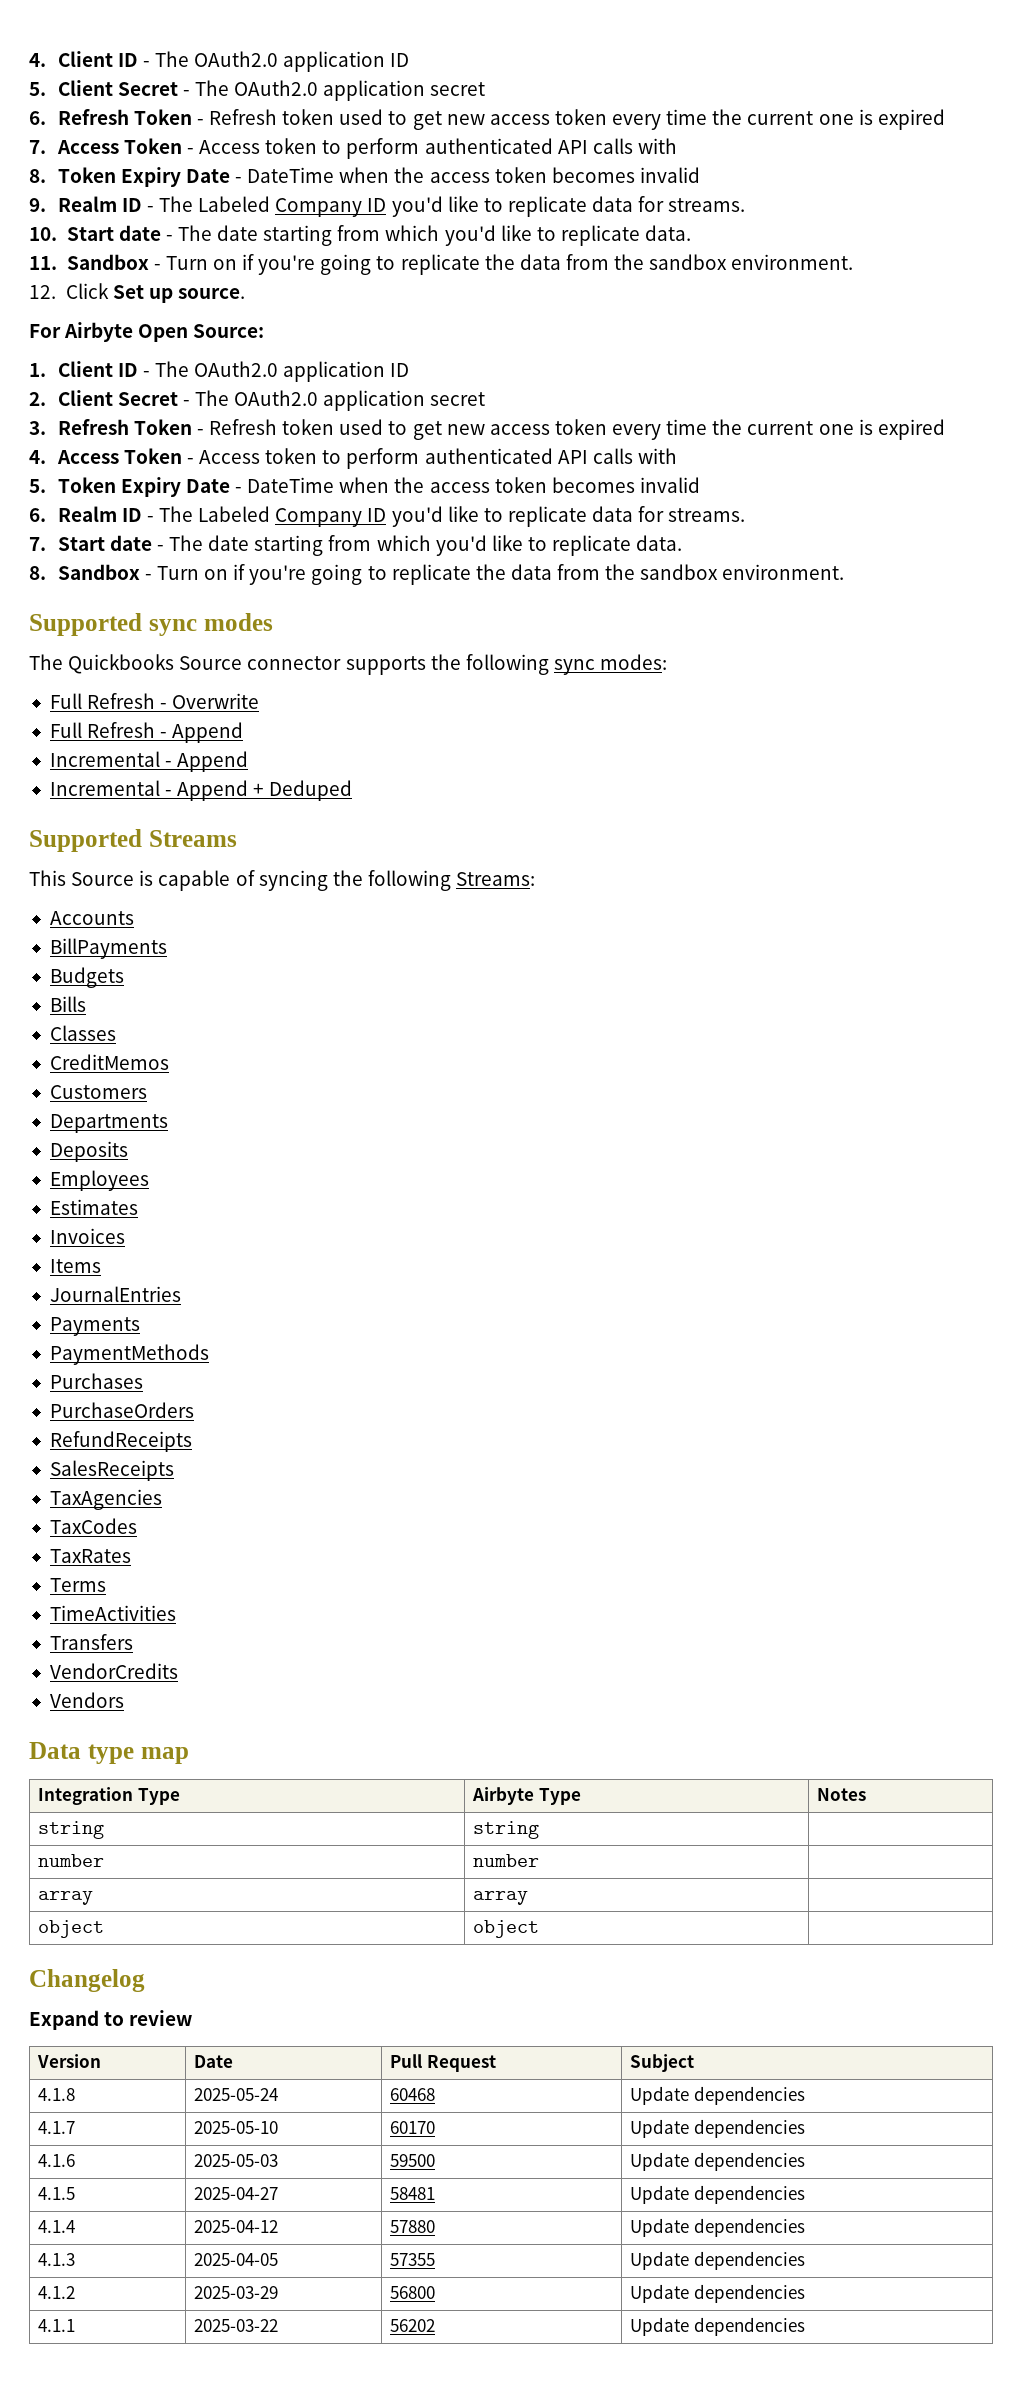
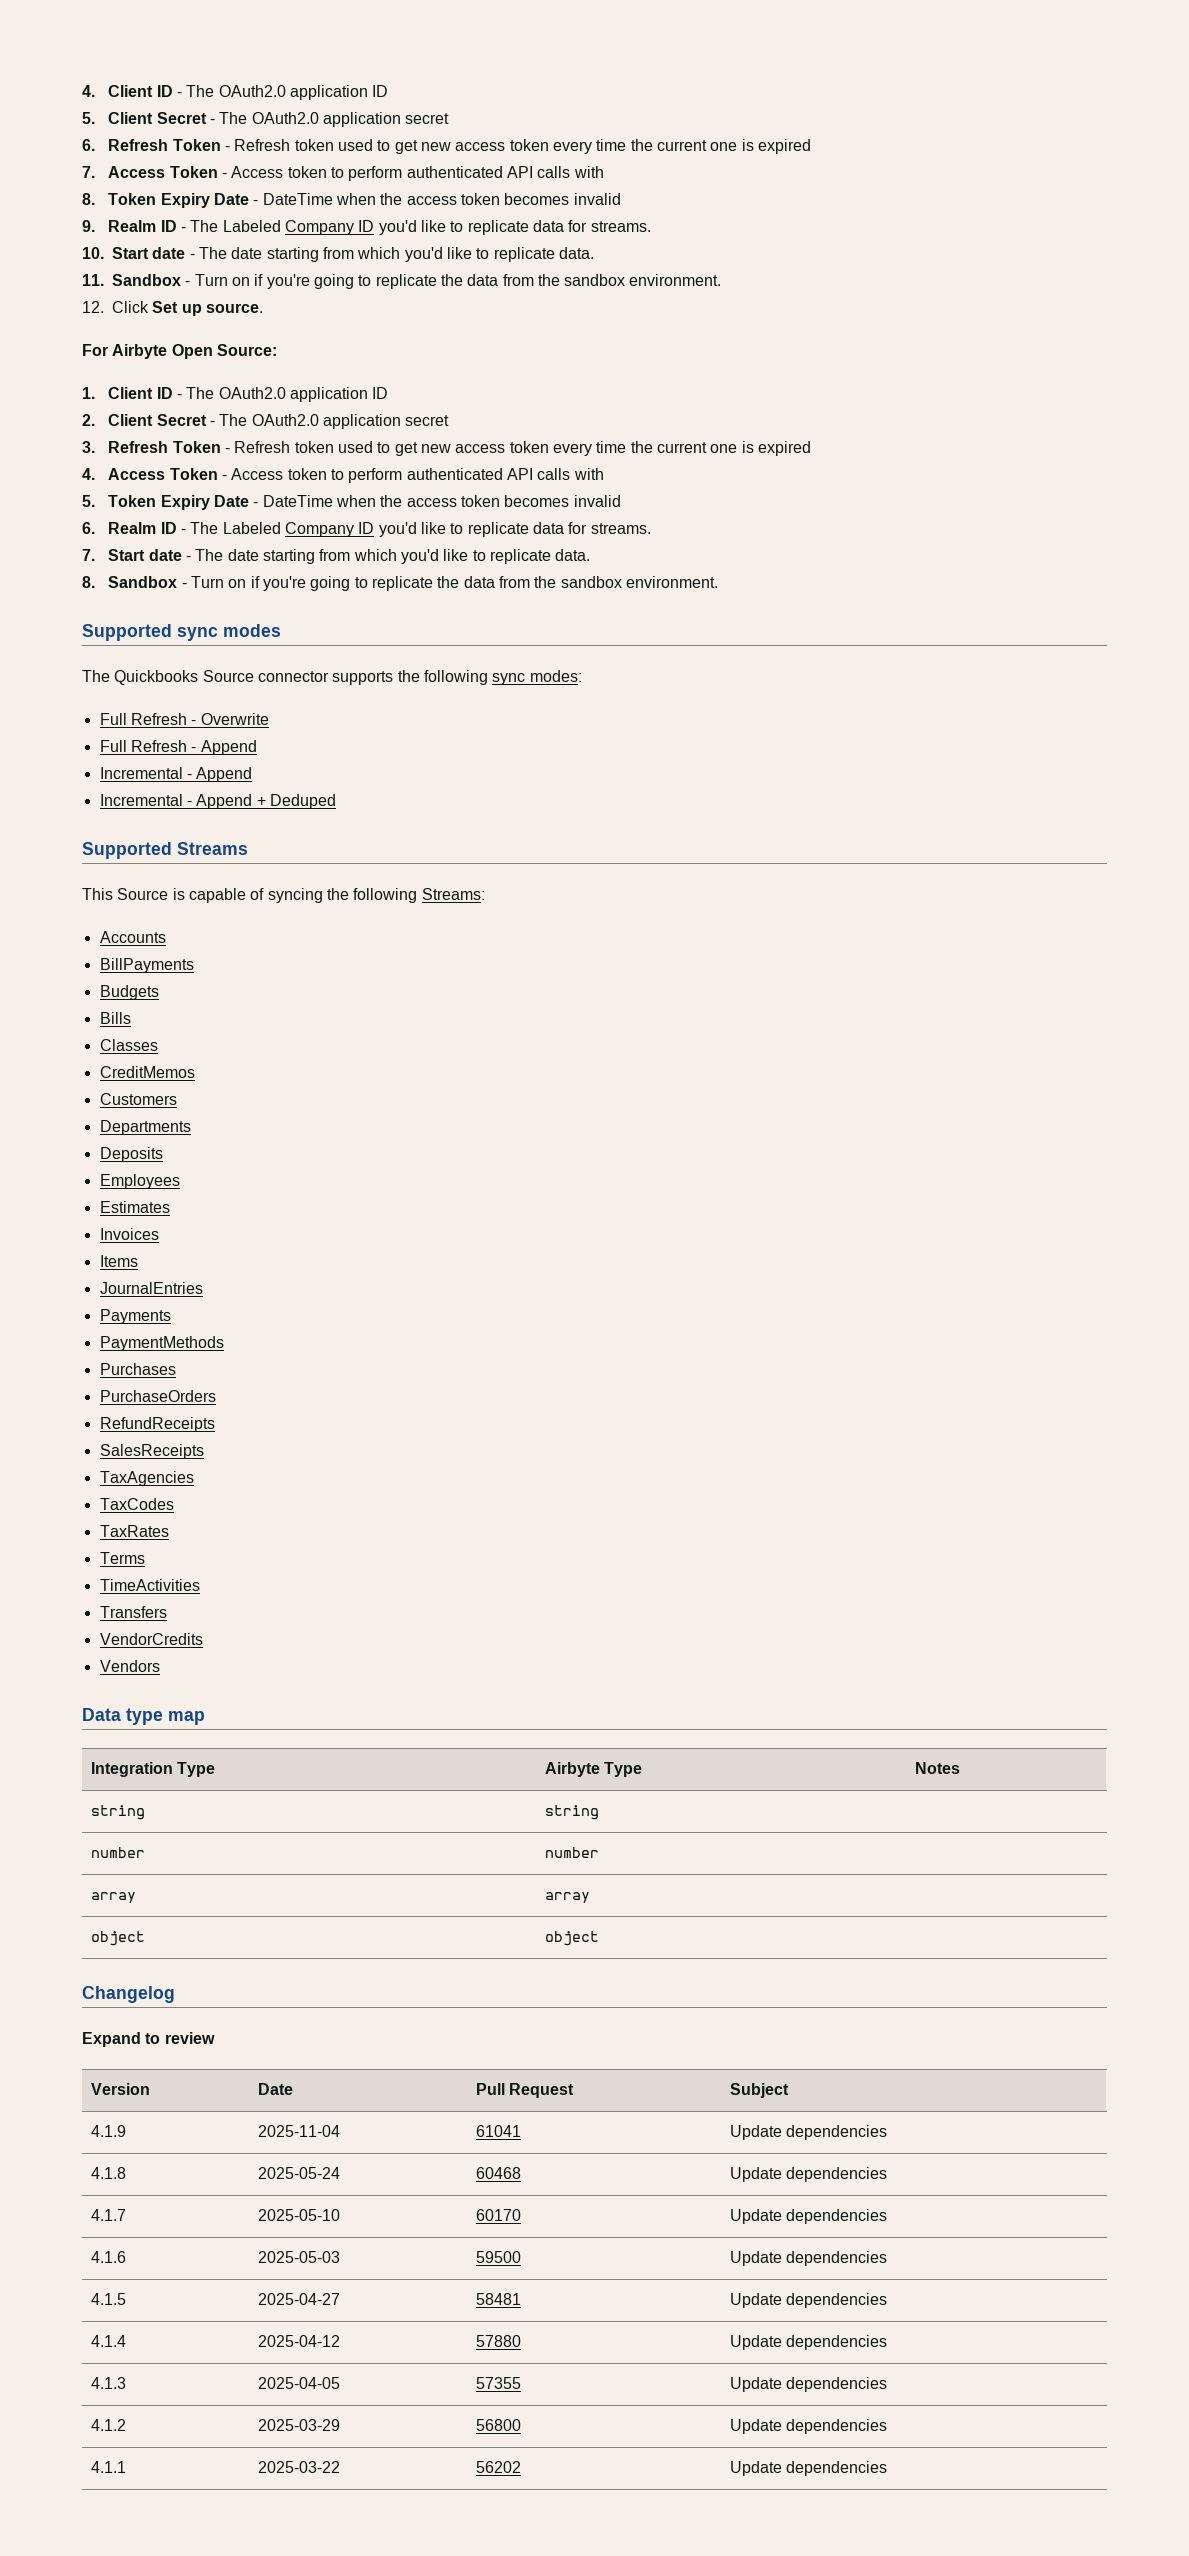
(695, 2063) none -> [90,2125,126,2137] [257,2125,340,2137] [475,2125,521,2137] [729,2125,887,2140] // 4.1.9 | 2025-11-04 | 61041 | Update dependencies

